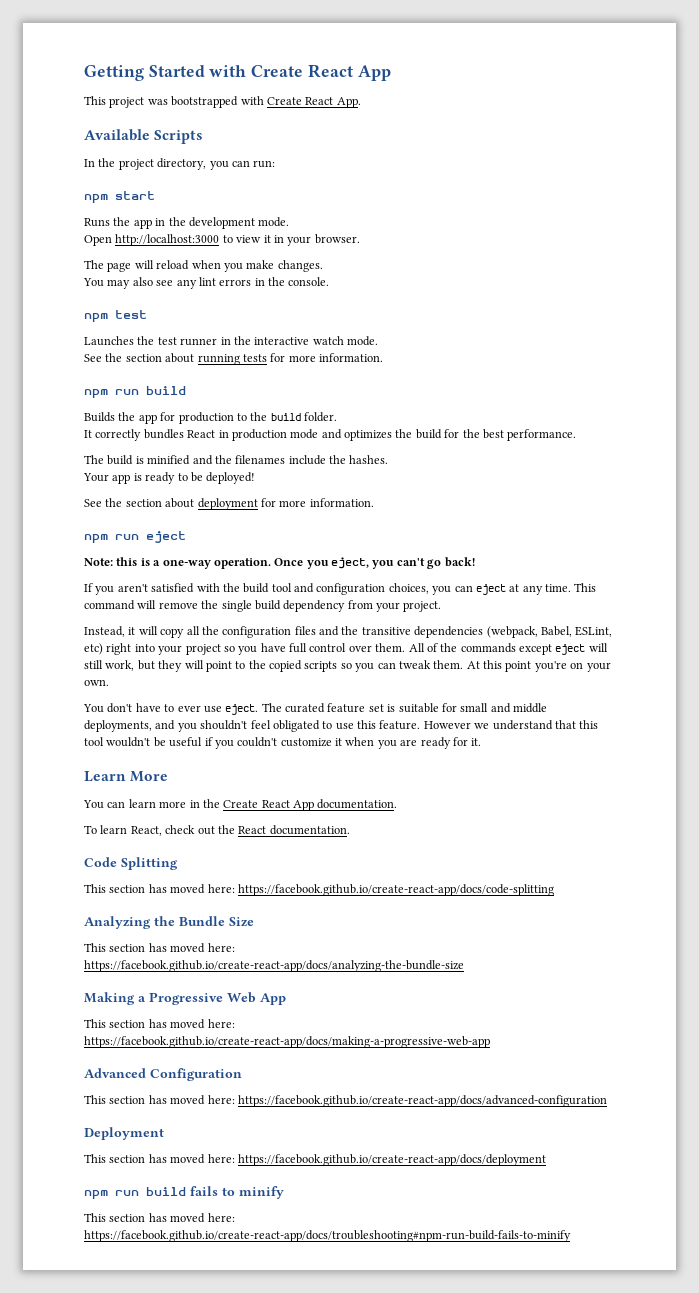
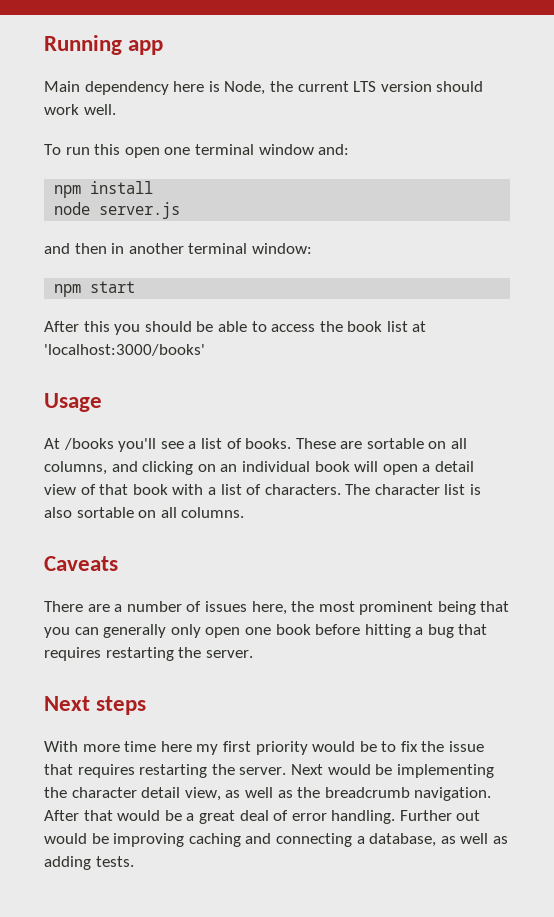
[84,64,391,81] [84,96,361,108] [84,129,204,144] [84,158,276,170] [84,191,155,203] [84,217,290,229] [84,234,360,246] [84,260,323,272] [83,277,330,289] [84,310,147,322] [84,336,378,346] [84,353,383,365] [84,386,186,398] [84,412,337,424] [84,429,577,441] [84,455,389,465] [83,472,256,484] [84,498,374,510] [84,531,186,543] [84,557,475,569] [84,583,597,595] [84,600,442,612] [84,626,613,638] [84,643,608,655] [84,660,611,672] [84,679,109,686] [83,703,547,715] [84,720,599,732] [84,737,482,749] [84,771,169,782] [83,799,398,811] [84,825,350,836] [84,857,178,870] [84,884,554,896] [84,916,254,929] [84,943,235,953] [84,960,464,972] [84,992,286,1005] [84,1019,235,1029] [84,1036,490,1048] [84,1068,242,1081] [84,1095,607,1107] [84,1127,164,1140] [84,1154,546,1166] [84,1186,284,1199] [84,1213,235,1223] [84,1230,571,1242] Getting Started with Create React App // This project was bootstrapped with Create React App. // Available Scripts // In the project directory, you can run: // npm start // Runs the app in the development mode. // Open http://localhost:3000 to view it in your browser. // The page will reload when you make changes. // You may also see any lint errors in the console. // npm test // Launches the test runner in the interactive watch mode. // See the section about running tests for more information. // npm run build // Builds the app for production to the build folder. // It correctly bundles React in production mode and optimizes the build for the best performance. // The build is minified and the filenames include the hashes. // Your app is ready to be deployed! // See the section about deployment for more information. // npm run eject // Note: this is a one-way operation. Once you eject, you can't go back! // If you aren't satisfied with the build tool and configuration choices, you can eject at any time. This command will remove the single build dependency from your project. // Instead, it will copy all the configuration files and the transitive dependencies (webpack, Babel, ESLint, etc) right into your project so you have full control over them. All of the commands except eject will still work, but they will point to the copied scripts so you can tweak them. At this point you're on your own. // You don't have to ever use eject. The curated feature set is suitable for small and middle deployments, and you shouldn't feel obligated to use this feature. However we understand that this tool wouldn't be useful if you couldn't customize it when you are ready for it. // Learn More // You can learn more in the Create React App documentation. // To learn React, check out the React documentation. // Code Splitting // This section has moved here: https://facebook.github.io/create-react-app/docs/code-splitting // Analyzing the Bundle Size // This section has moved here: https://facebook.github.io/create-react-app/docs/analyzing-the-bundle-size // Making a Progressive Web App // This section has moved here: https://facebook.github.io/create-react-app/docs/making-a-progressive-web-app // Advanced Configuration // This section has moved here: https://facebook.github.io/create-react-app/docs/advanced-configuration // Deployment // This section has moved here: https://facebook.github.io/create-react-app/docs/deployment // npm run build fails to minify // This section has moved here: https://facebook.github.io/create-react-app/docs/troubleshooting#npm-run-build-fails-to-minify -> [44,35,164,55] [44,81,484,95] [44,104,116,115] [44,144,350,158] [54,181,154,198] [54,202,181,219] [44,243,312,254] [54,281,136,297] [44,321,427,335] [44,344,205,356] [44,393,102,412] [44,438,468,452] [44,461,474,475] [44,484,482,495] [44,507,245,518] [44,556,118,571] [44,601,510,615] [44,624,488,638] [44,647,253,661] [44,696,147,715] [44,741,485,755] [44,764,494,778] [44,787,492,801] [44,810,481,824] [44,833,508,847] [44,856,134,870] Running app // Main dependency here is Node, the current LTS version should work well. // To run this open one terminal window and: // npm install // node server.js // and then in another terminal window: // npm start // After this you should be able to access the book list at 'localhost:3000/books' // Usage // At /books you'll see a list of books. These are sortable on all columns, and clicking on an individual book will open a detail view of that book with a list of characters. The character list is also sortable on all columns. // Caveats // There are a number of issues here, the most prominent being that you can generally only open one book before hitting a bug that requires restarting the server. // Next steps // With more time here my first priority would be to fix the issue that requires restarting the server. Next would be implementing the character detail view, as well as the breadcrumb navigation. After that would be a great deal of error handling. Further out would be improving caching and connecting a database, as well as adding tests.

